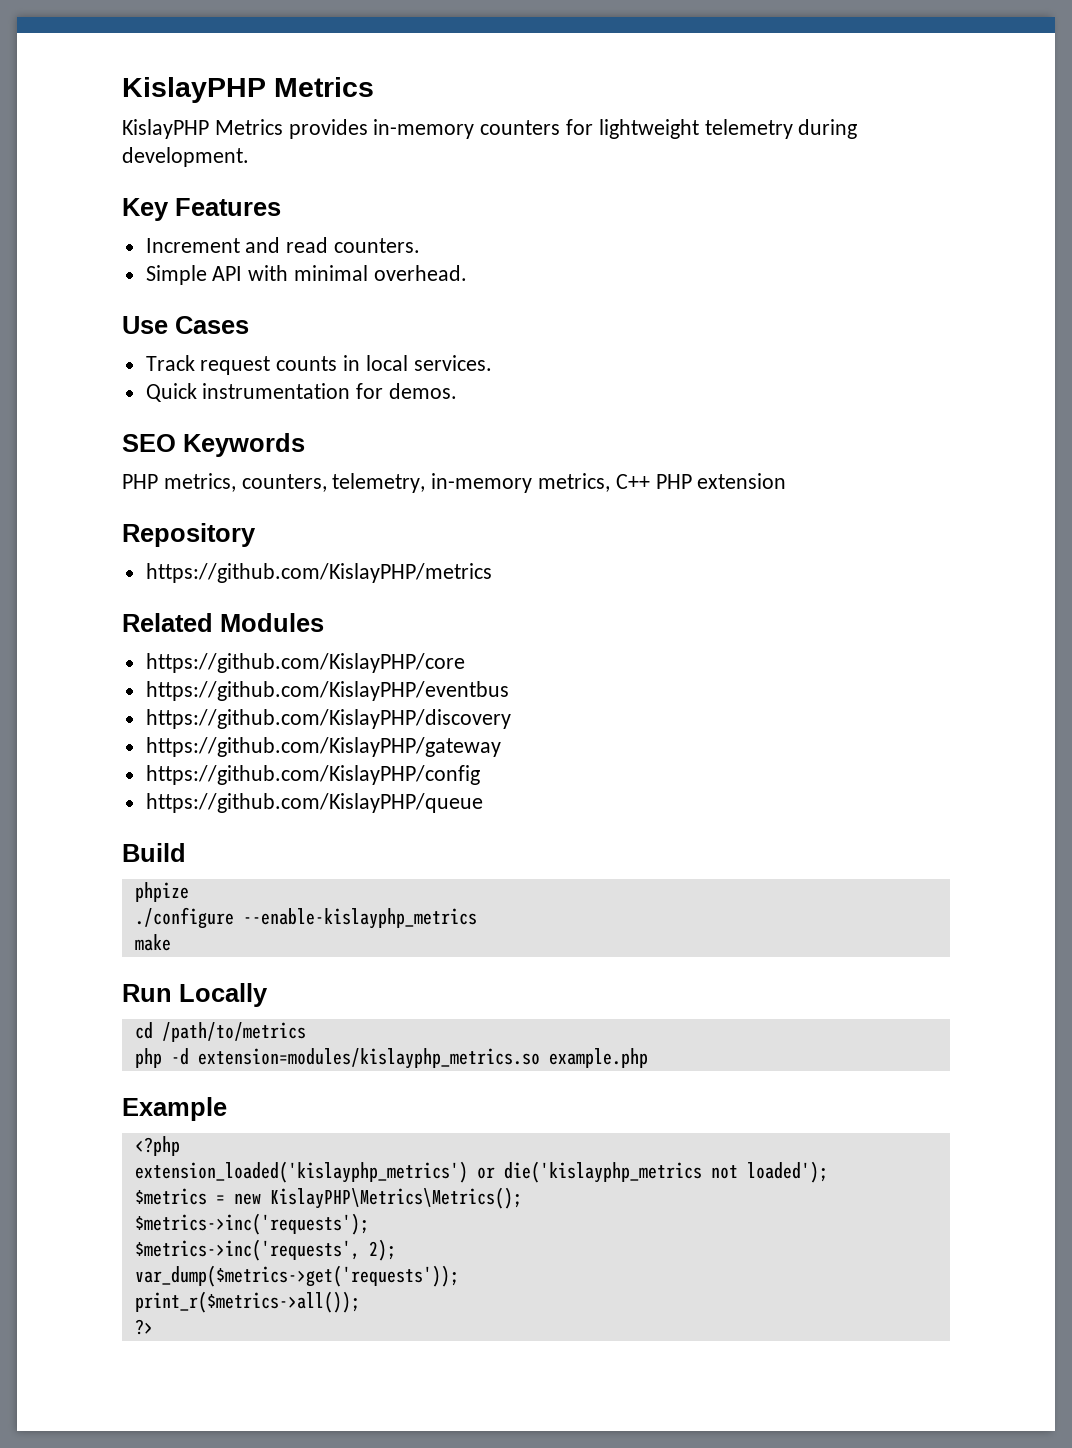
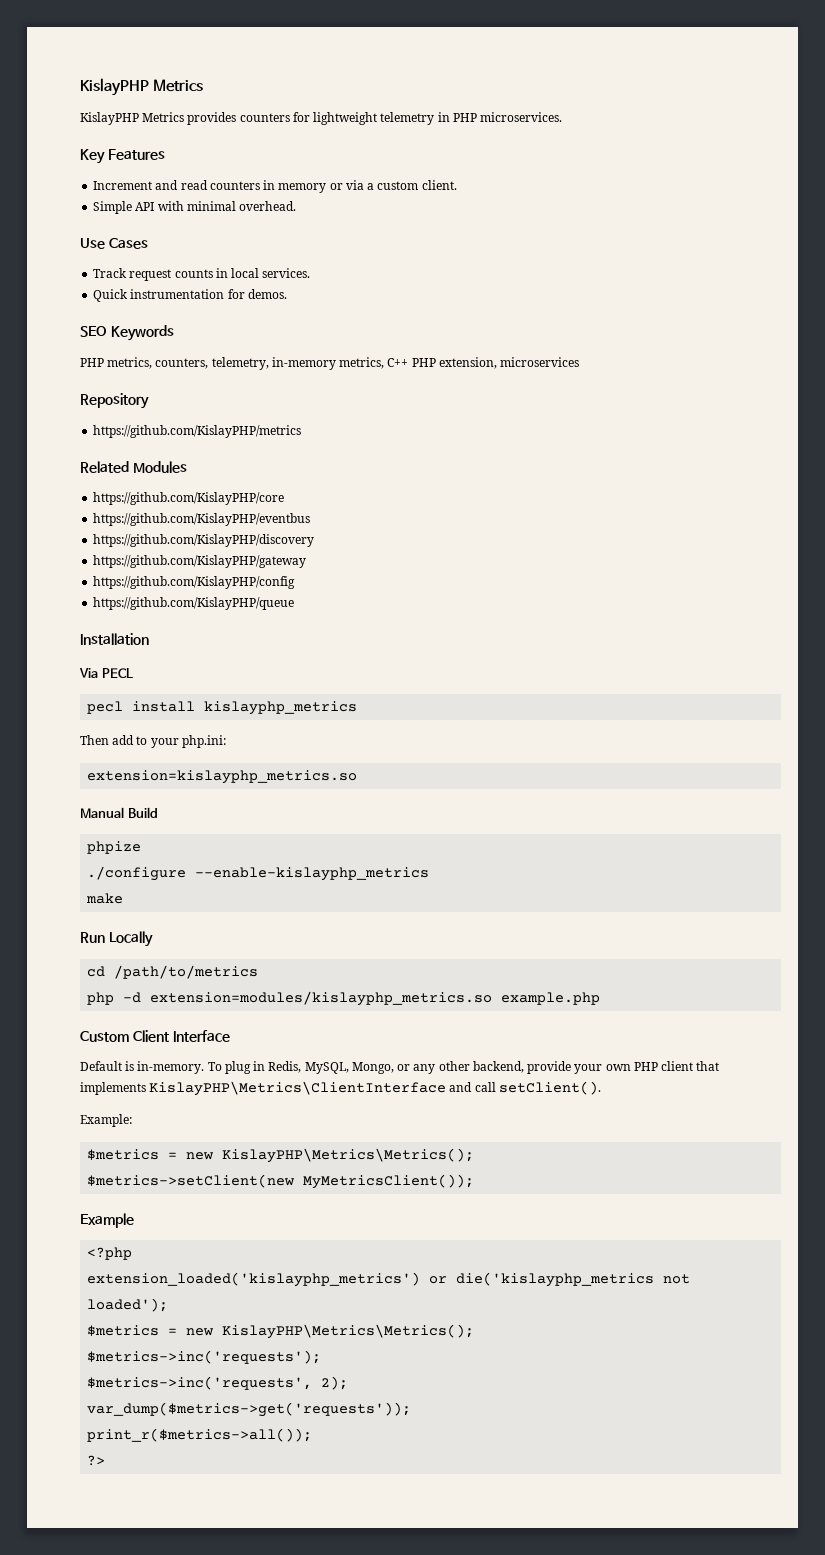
[373,119,475,139] in-memory -> (237, 118) none
[798,119,858,139] [122,147,249,167] during development. -> [437,112,563,122] in PHP microservices.
[334,238,421,253] counters. -> [209,180,457,193] counters in memory or via a custom client.
[697,473,787,489] extension -> [438,357,580,369] extension, microservices
(483, 803) none -> [80,633,149,645] [79,668,133,678] [87,701,358,715] [80,735,226,748] [87,770,358,784] [80,807,124,818] Installation // Via PECL // pecl install kislayphp_metrics // Then add to your php.ini: // extension=kislayphp_metrics.so // Manual
(648, 1058) none -> [80,1030,230,1042] [80,1061,720,1074] [80,1081,601,1096] [80,1114,132,1127] [87,1148,475,1163] [87,1174,475,1189] // Custom Client Interface // Default is in-memory. To plug in Redis, MySQL, Mongo, or any other backend, provide your own PHP client that implements KislayPHP\Metrics\ClientInterface and call setClient(). // Example: // $metrics = new KislayPHP\Metrics\Metrics(); // $metrics->setClient(new MyMetricsClient());

